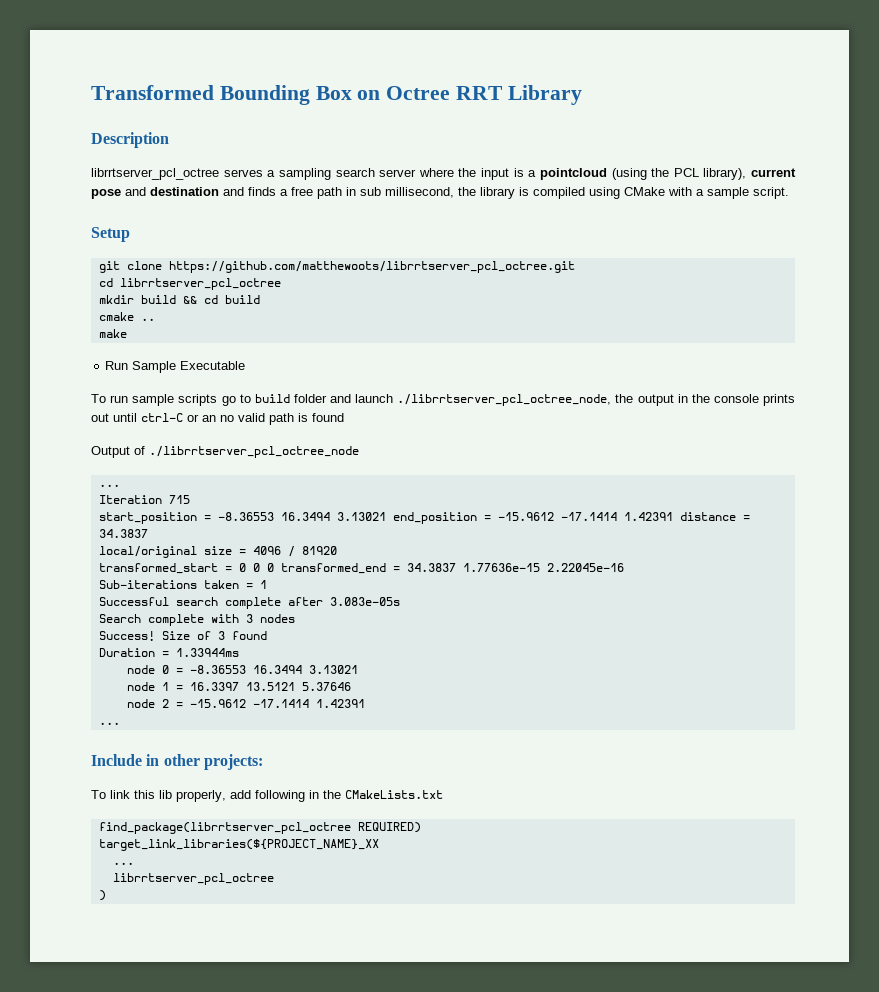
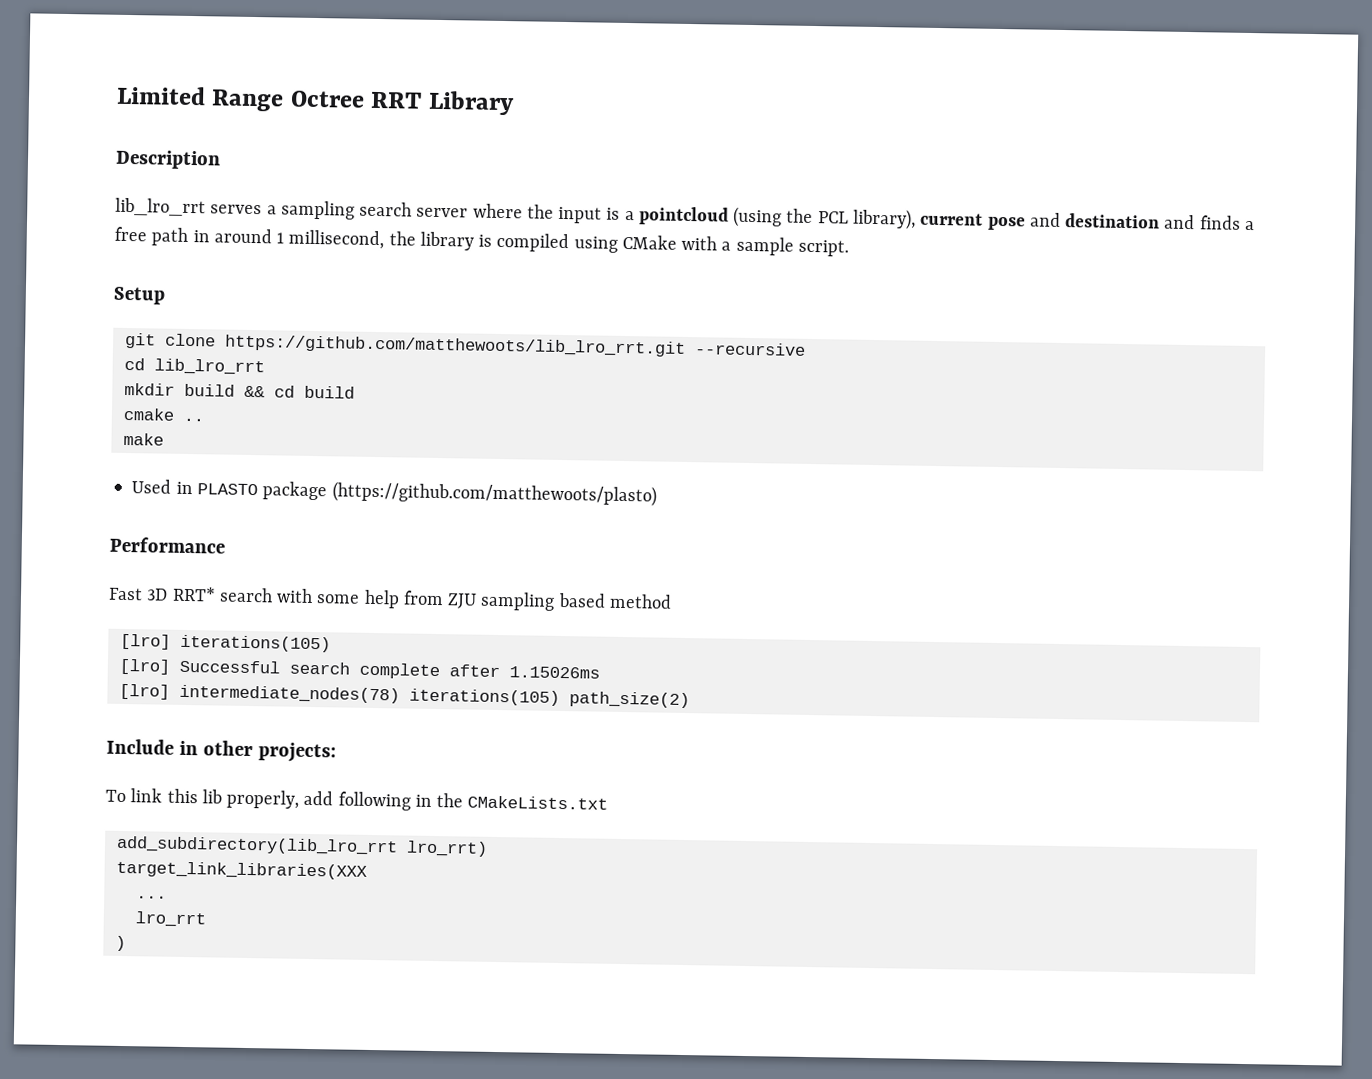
[91,85,381,105] Transformed Bounding Box on -> [116,85,285,112] Limited Range
[91,168,219,180] librrtserver_pcl_octree -> [115,197,206,217] lib_lro_rrt
[360,187,381,196] sub -> [213,228,285,244] around 1
[168,261,575,273] [98,278,281,290] https://github.com/matthewoots/librrtserver_pcl_octree.git // cd librrtserver_pcl_octree -> [223,334,806,357] [123,357,265,376] https://github.com/matthewoots/lib_lro_rrt.git --recursive // cd lib_lro_rrt
[105,361,246,373] [91,394,795,406] [91,413,344,425] [91,446,359,458] [98,484,120,487] [98,495,190,504] [98,512,750,524] [98,529,148,538] [98,546,337,558] [98,563,624,574] [98,580,267,589] [98,597,400,609] [98,614,295,626] [98,631,267,641] [98,648,239,657] [126,665,358,674] [126,682,351,691] [126,699,365,708] [98,722,120,725] Run Sample Executable // To run sample scripts go to build folder and launch ./librrtserver_pcl_octree_node, the output in the console prints out until ctrl-C or an no valid path is found // Output of ./librrtserver_pcl_octree_node // ... // Iteration 715 // start_position = -8.36553 16.3494 3.13021 end_position = -15.9612 -17.1414 1.42391 distance = 34.3837 // local/original size = 4096 / 81920 // transformed_start = 0 0 0 transformed_end = 34.3837 1.77636e-15 2.22045e-16 // Sub-iterations taken = 1 // Successful search complete after 3.083e-05s // Search complete with 3 nodes // Success! Size of 3 found // Duration = 1.33944ms // node 0 = -8.36553 16.3494 3.13021 // node 1 = 16.3397 13.5121 5.37646 // node 2 = -15.9612 -17.1414 1.42391 // ... -> [131,479,657,507] [109,536,225,554] [108,586,672,611] [119,633,331,653] [118,658,600,680] [118,683,690,709] Used in PLASTO package (https://github.com/matthewoots/plasto) // Performance // Fast 3D RRT* search with some help from ZJU sampling based method // [lro] iterations(105) // [lro] Successful search complete after 1.15026ms // [lro] intermediate_nodes(78) iterations(105) path_size(2)
[98,822,421,834] [98,839,379,851] [112,862,134,865] [112,873,274,885] find_package(librrtserver_pcl_octree REQUIRED) // target_link_libraries(${PROJECT_NAME}_XX // ... // librrtserver_pcl_octree -> [115,835,488,857] [115,860,367,880] [135,895,167,899] [134,911,206,928] add_subdirectory(lib_lro_rrt lro_rrt) // target_link_libraries(XXX // ... // lro_rrt

